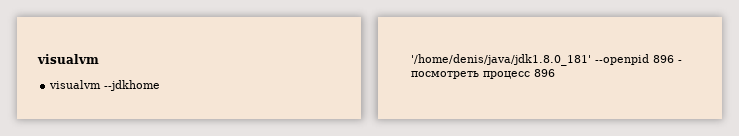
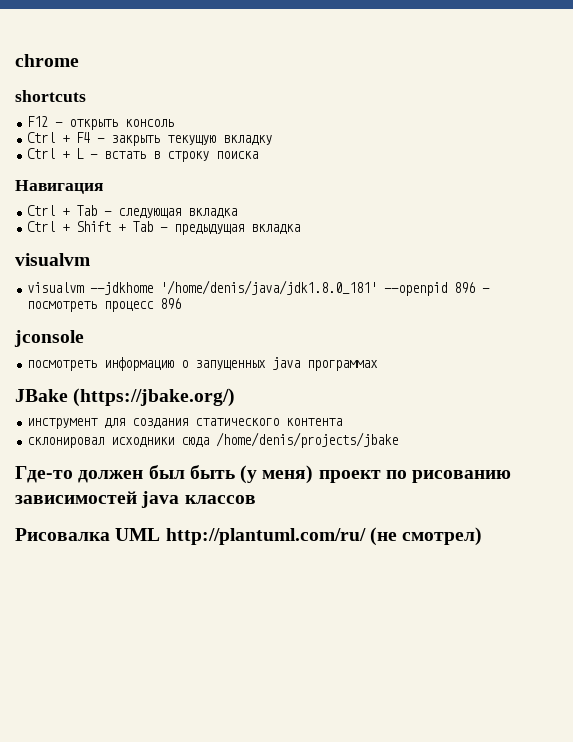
(37, 59) none -> [15,54,79,67] [15,90,86,102] [27,116,175,130] [27,132,273,146] [27,148,259,162] [15,180,103,194] [27,205,238,218] [27,221,301,235] chrome // shortcuts // F12 - открыть консоль // Ctrl + F4 - закрыть текущую вкладку // Ctrl + L - встать в строку поиска // Навигация // Ctrl + Tab - следующая вкладка // Ctrl + Shift + Tab - предыдущая вкладка //
(556, 73) none -> [14,330,84,347] [27,357,379,371] [15,388,236,407] [27,418,343,429] [27,432,399,448] [15,465,512,484] [15,491,256,508] [15,527,483,546] // jconsole // посмотреть информацию о запущенных java программах // JBake (https://jbake.org/) // инструмент для создания статического контента // склонировал исходники сюда /home/denis/projects/jbake // Где-то должен был быть (у меня) проект по рисованию зависимостей java классов // Рисовалка UML http://plantuml.com/ru/ (не смотрел)

